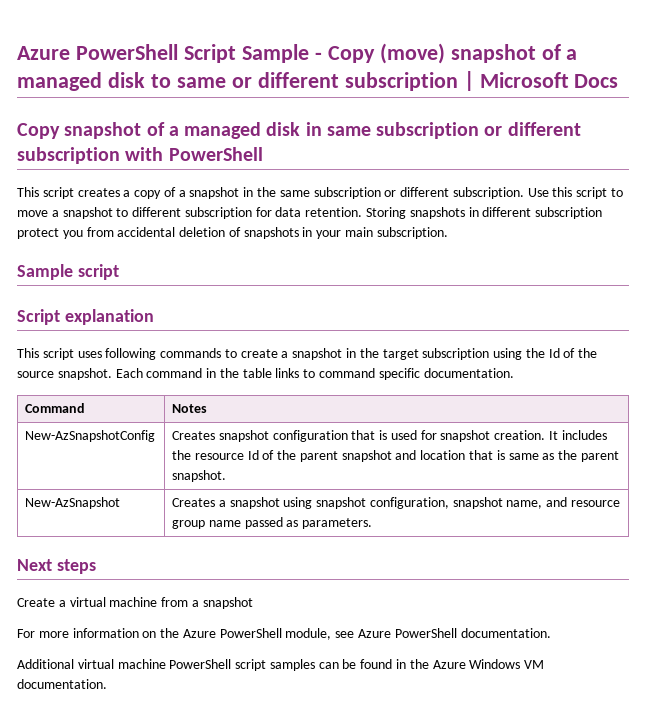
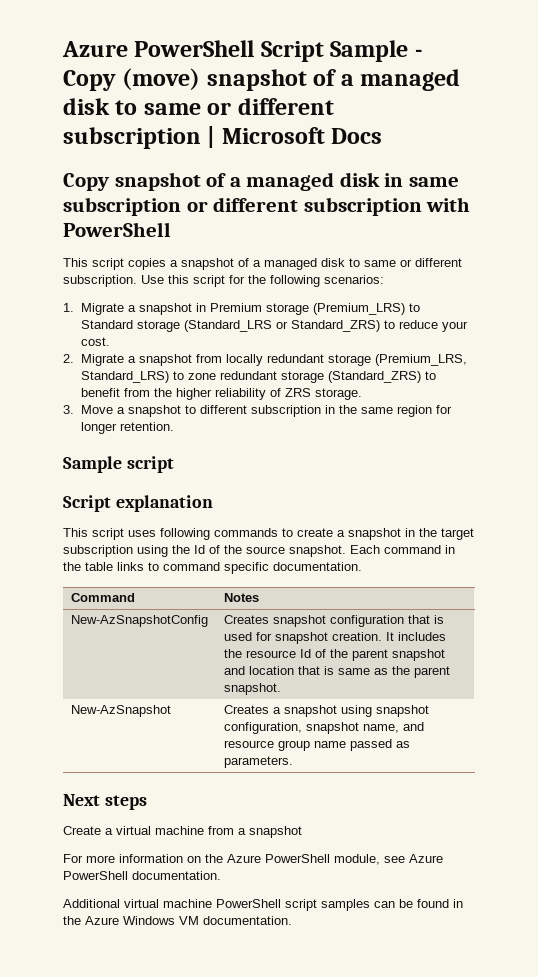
[77,187,381,199] creates a copy of a snapshot in the same subscription -> [128,258,396,270] copies a snapshot of a managed disk to same
[611,188,624,197] [17,210,48,217] to move -> [229,275,384,287] [63,303,420,315] [80,320,468,332] [80,337,110,346] [63,354,467,366] [80,371,436,383] [80,388,362,400] [63,405,113,414] for the following scenarios: // 1. Migrate a snapshot in Premium storage (Premium_LRS) to Standard storage (Standard_LRS or Standard_ZRS) to reduce your cost. // 2. Migrate a snapshot from locally redundant storage (Premium_LRS, Standard_LRS) to zone redundant storage (Standard_ZRS) to benefit from the higher reliability of ZRS storage. // 3. Move
[255,207,603,219] [17,227,448,239] for data retention. Storing snapshots in different subscription protect you from accidental deletion of snapshots in your main subscription. -> [324,405,452,417] [80,422,174,434] in the same region for longer retention.

